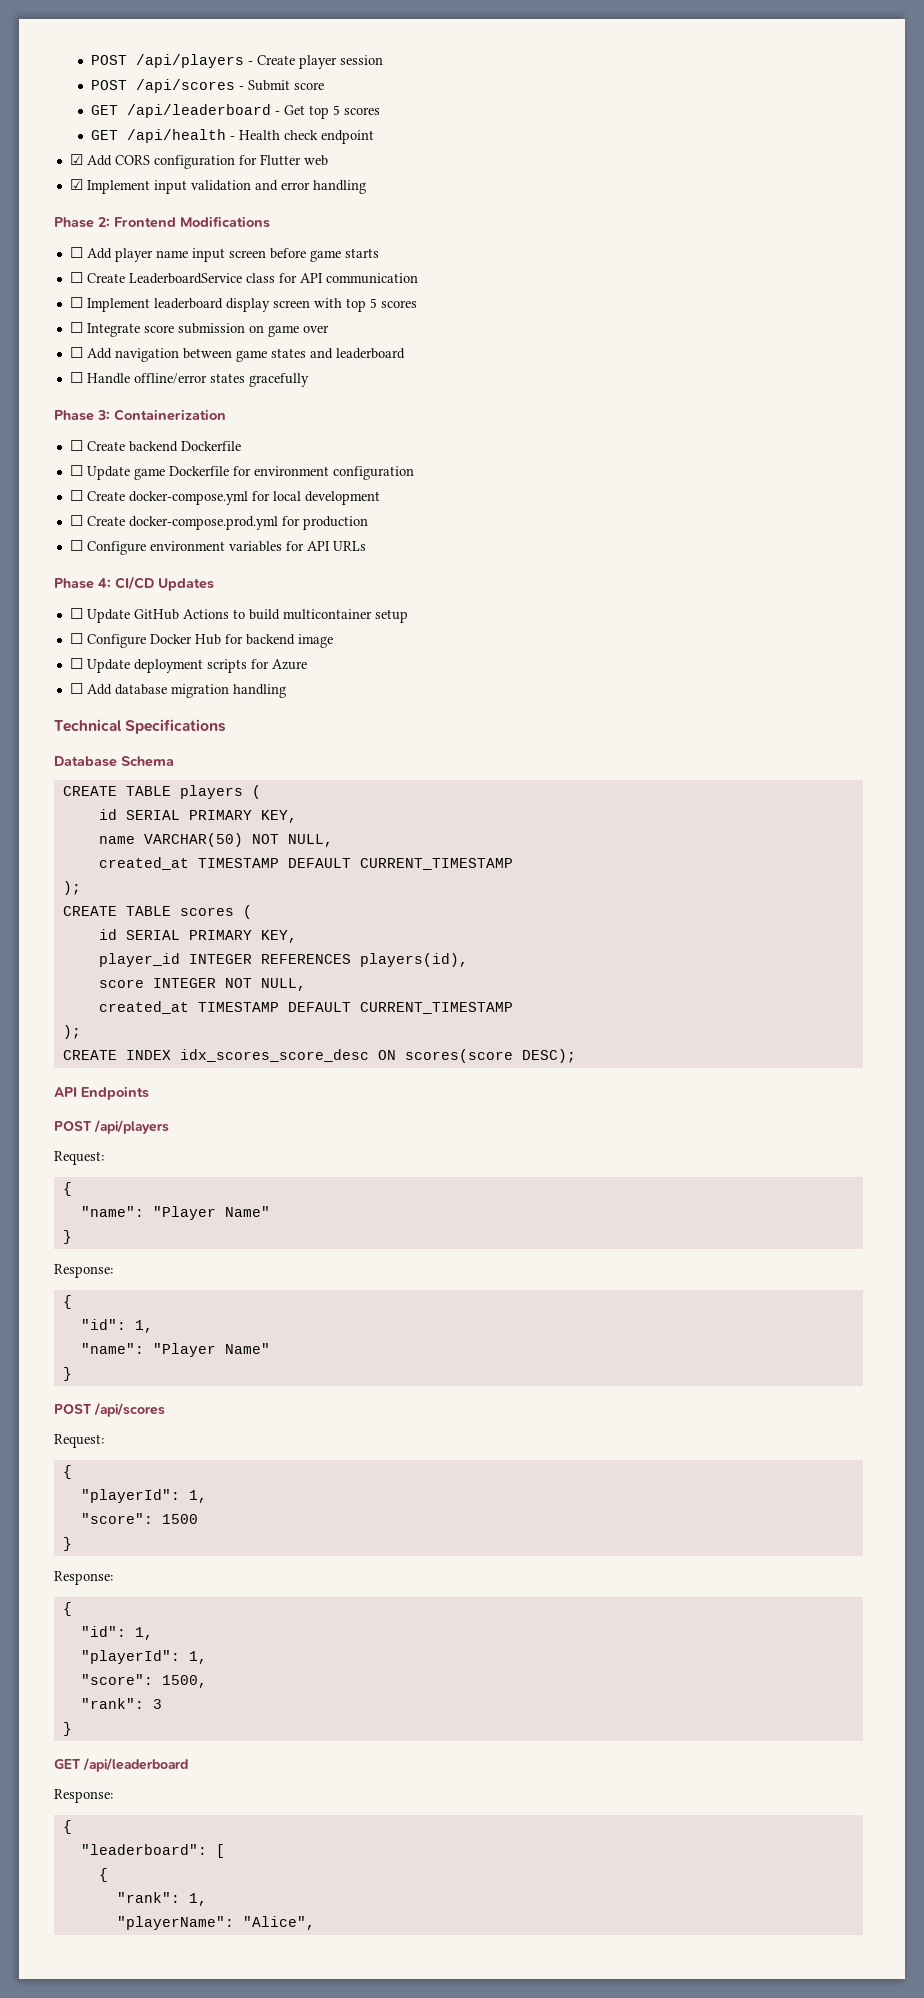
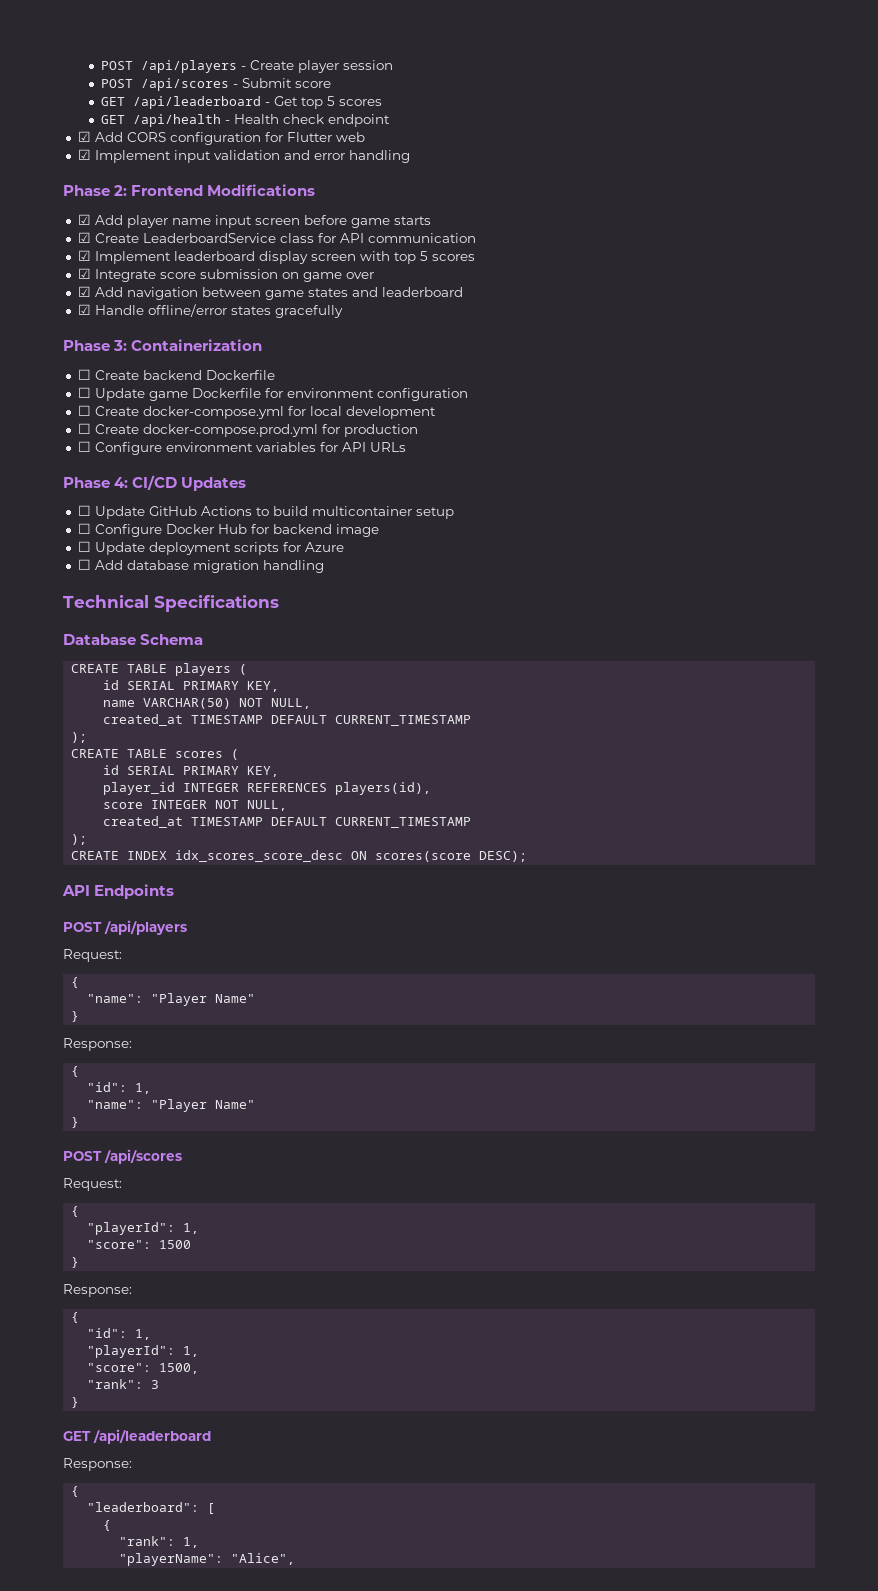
[69,247,83,258] ☐ -> [77,214,91,225] ☑
[69,272,83,283] ☐ -> [77,232,91,243] ☑
[69,297,83,308] ☐ -> [77,250,91,261] ☑
[69,322,83,333] ☐ -> [77,268,91,279] ☑
[69,347,83,358] ☐ -> [77,286,91,297] ☑
[69,372,83,383] ☐ -> [77,304,91,315] ☑

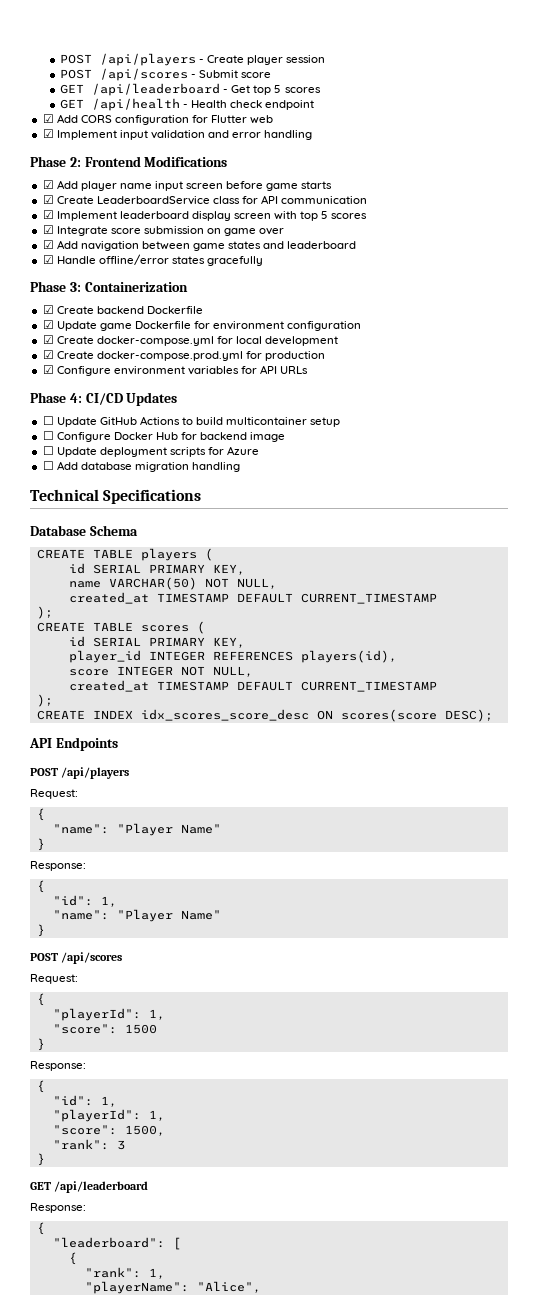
[77,369,91,380] ☐ -> [42,305,54,314] ☑
[77,387,91,398] ☐ -> [42,320,54,329] ☑
[77,405,91,416] ☐ -> [42,335,54,344] ☑
[77,423,91,434] ☐ -> [42,350,54,359] ☑
[77,441,91,452] ☐ -> [42,365,54,374] ☑

